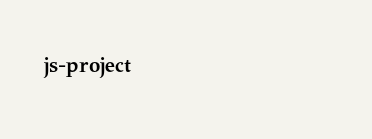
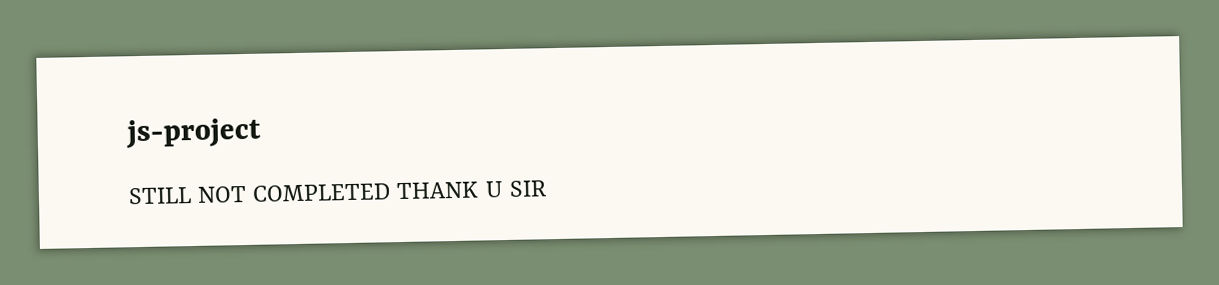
(131, 67) none -> [128,180,547,205] // STILL NOT COMPLETED THANK U SIR

